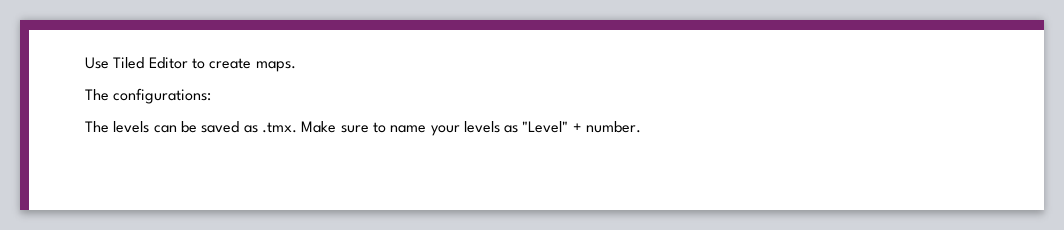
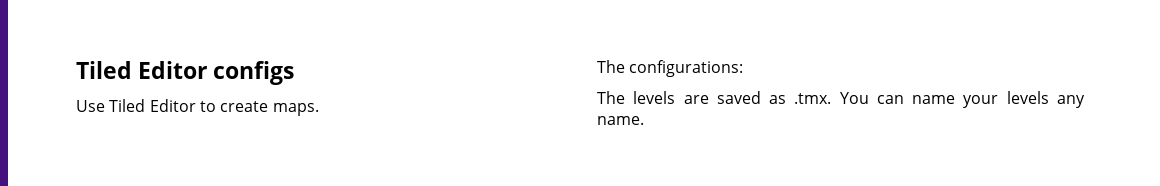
(85, 63) none -> [76,61,295,85] Tiled Editor configs //
[153,121,197,133] can be -> [683,95,709,104] are
[301,121,642,136] Make sure to name your levels as "Level" + number. -> [839,91,1085,108] [597,116,644,125] You can name your levels any name.

